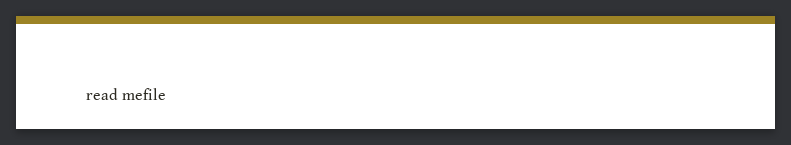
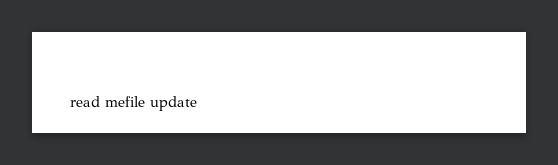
(167, 94) none -> [150,96,197,111] update

